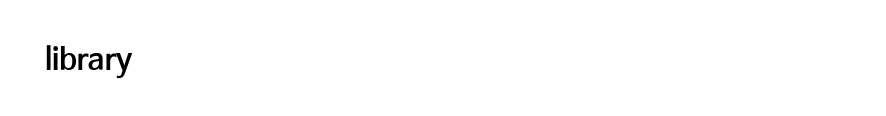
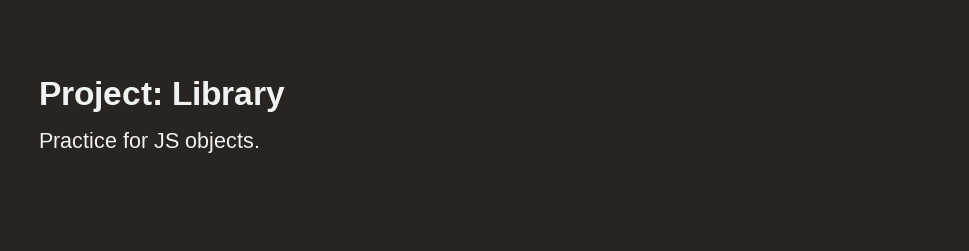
[45,45,133,79] library -> [39,81,286,112] [39,132,260,153] Project: Library // Practice for JS objects.

